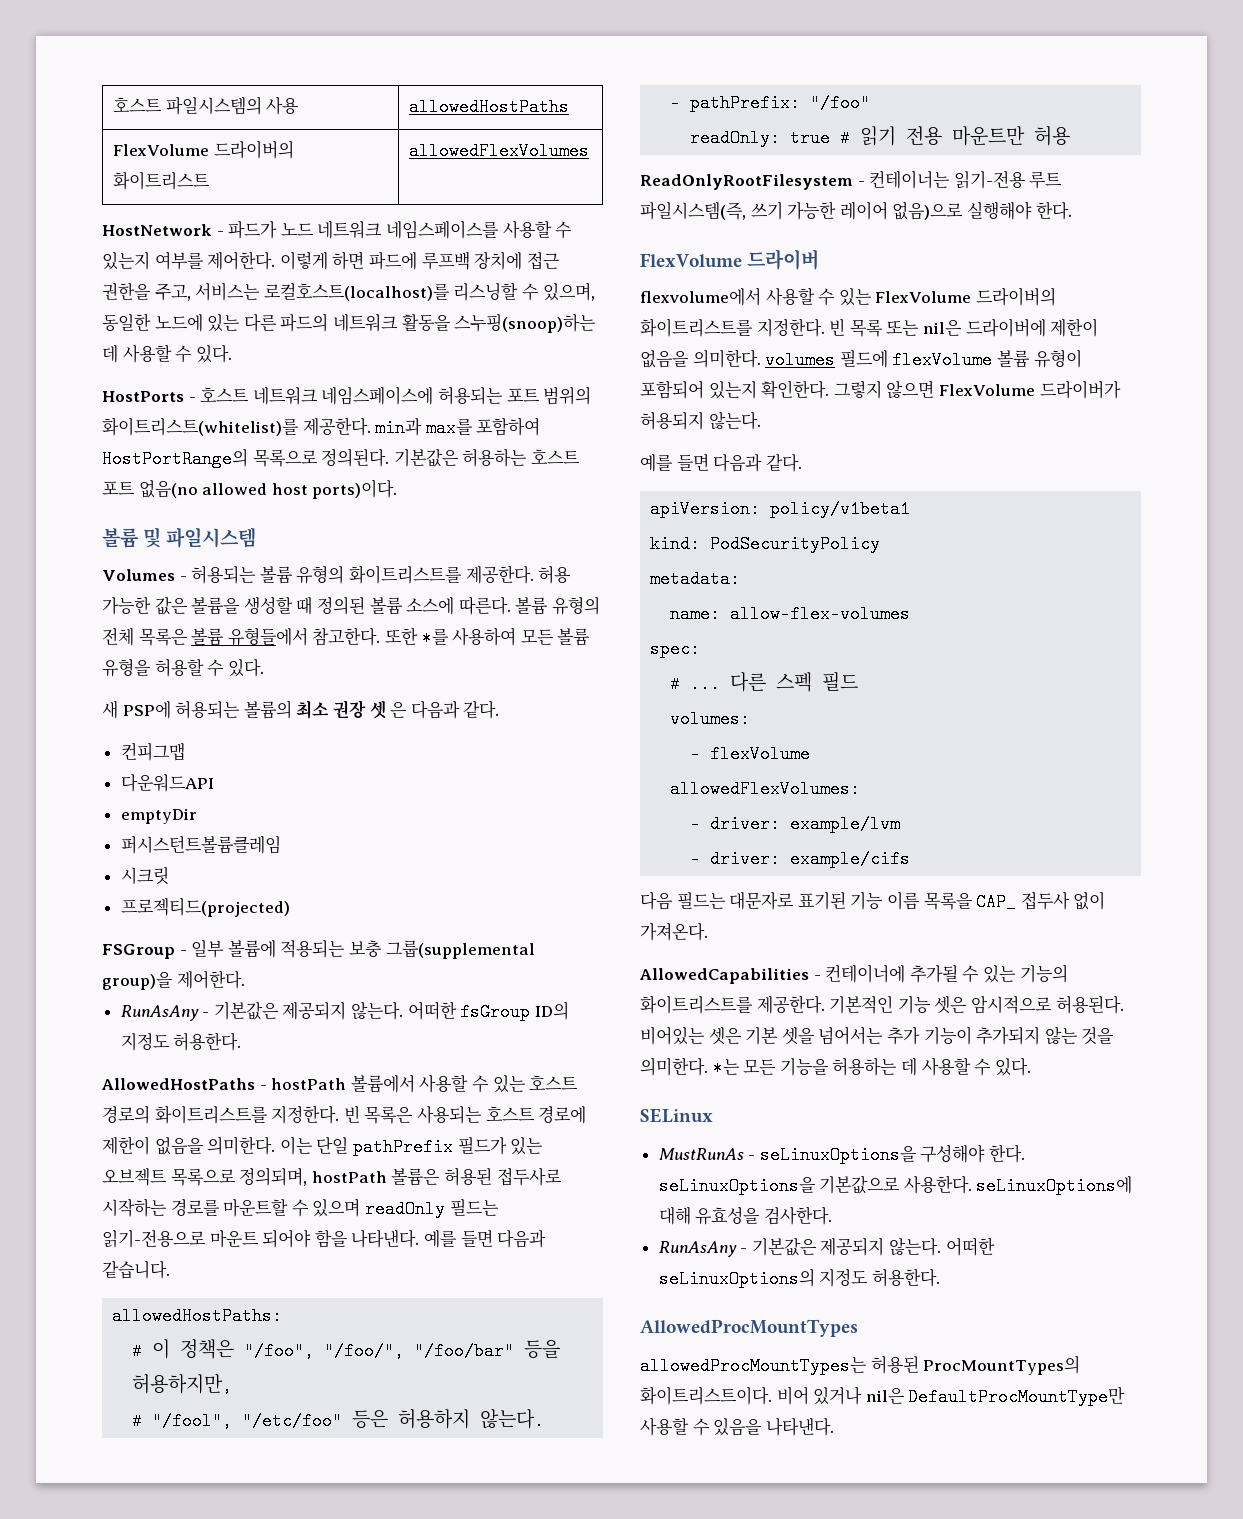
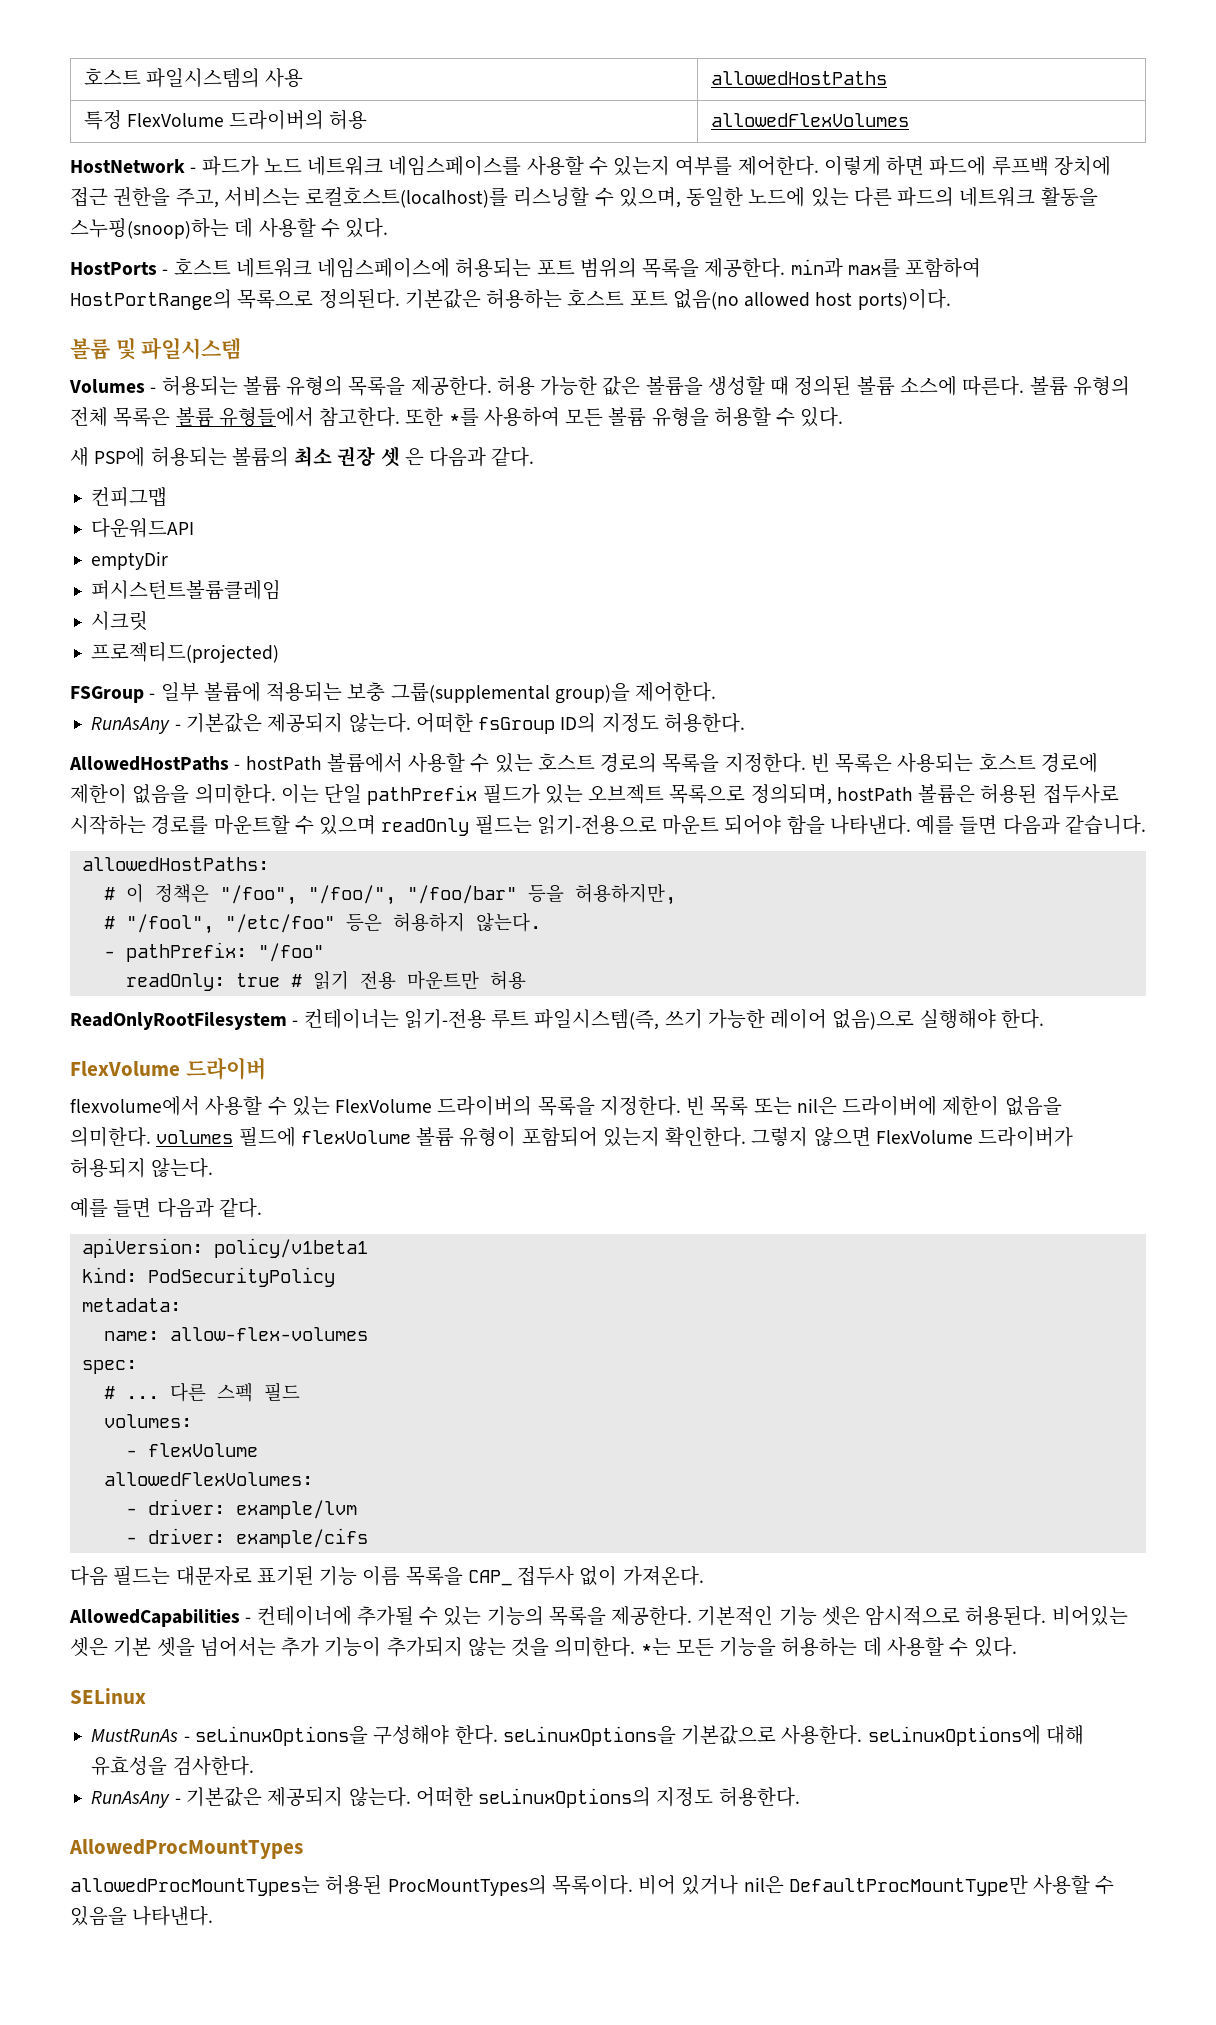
[113,140,294,159] [113,171,211,190] FlexVolume 드라이버의 화이트리스트 -> [83,109,368,130] 특정 FlexVolume 드라이버의 허용
[102,417,299,436] 화이트리스트(whitelist)를 -> [642,258,700,278] 목록을
[348,565,462,584] 화이트리스트를 -> [348,376,406,396] 목록을
[154,1105,268,1124] 화이트리스트를 -> [662,753,720,773] 목록을
[640,318,753,337] 화이트리스트를 -> [537,1096,595,1116] 목록을
[640,995,753,1014] 화이트리스트를 -> [548,1606,606,1626] 목록을
[640,1386,772,1405] 화이트리스트이다. -> [551,1875,633,1895] 목록이다.

